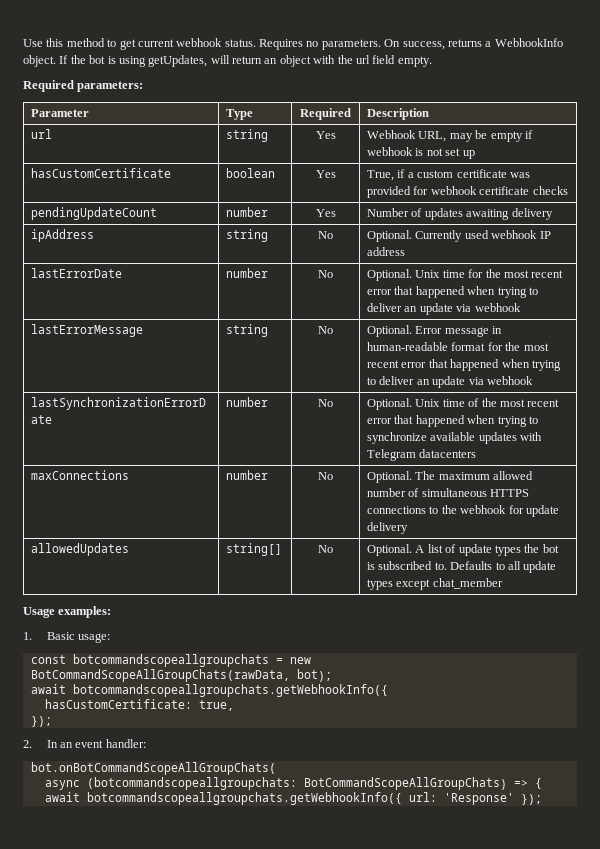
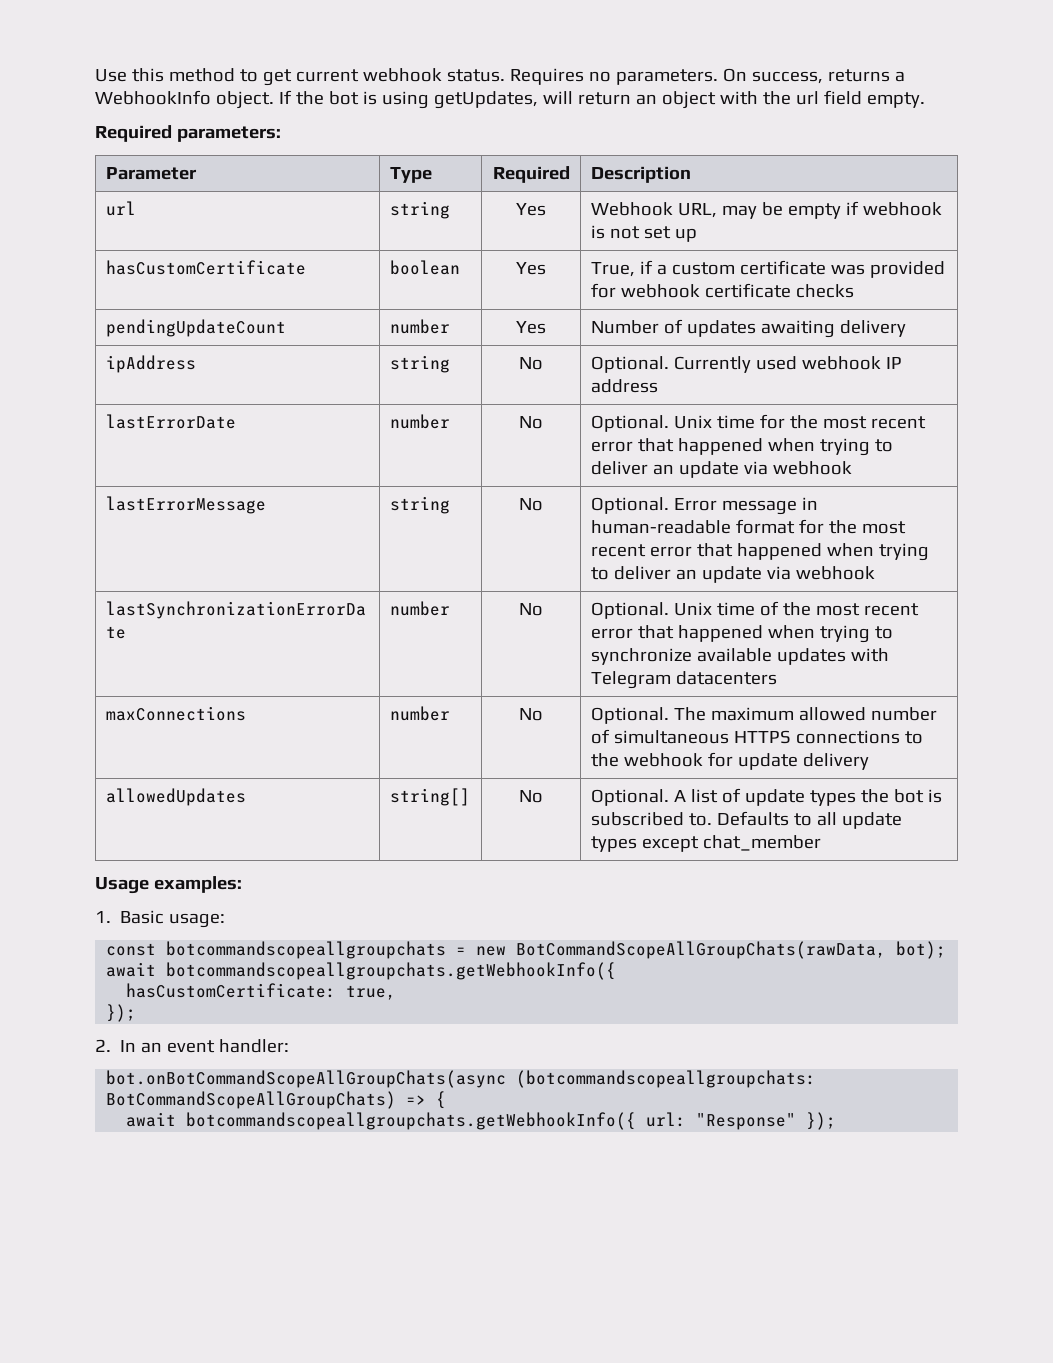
[30,762,276,775] [44,780,80,790] bot.onBotCommandScopeAllGroupChats( // async -> [106,1070,507,1088] bot.onBotCommandScopeAllGroupChats(async
[443,793,514,805] 'Response' -> [696,1113,797,1130] "Response"

